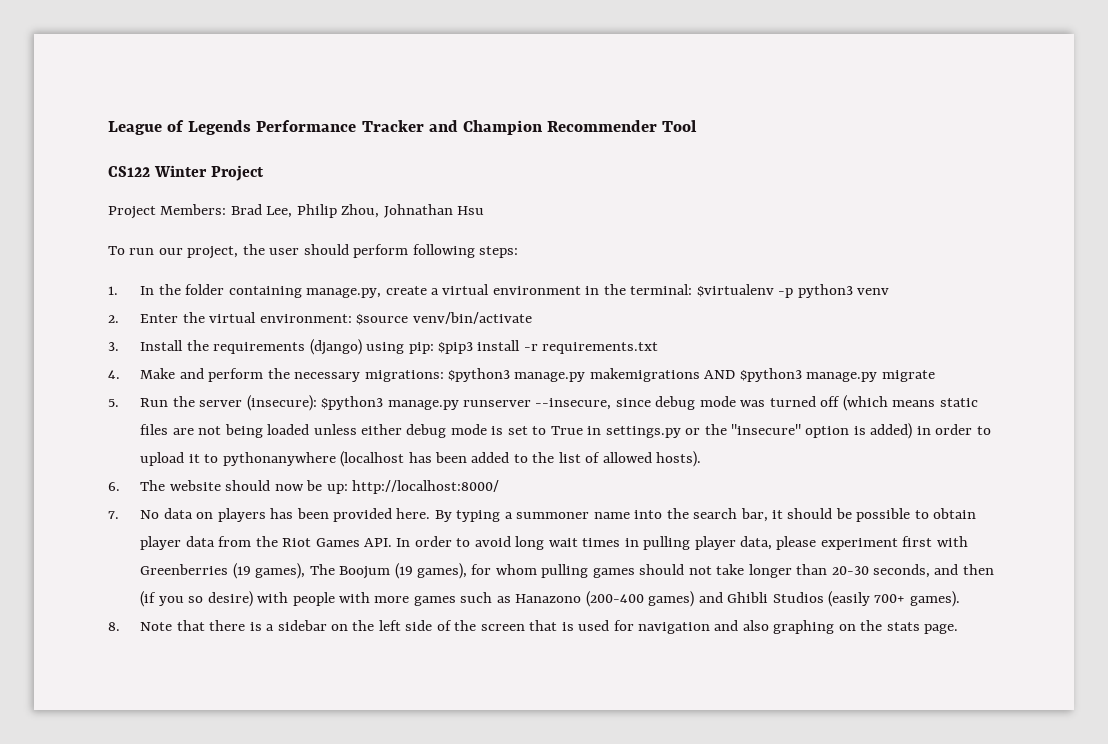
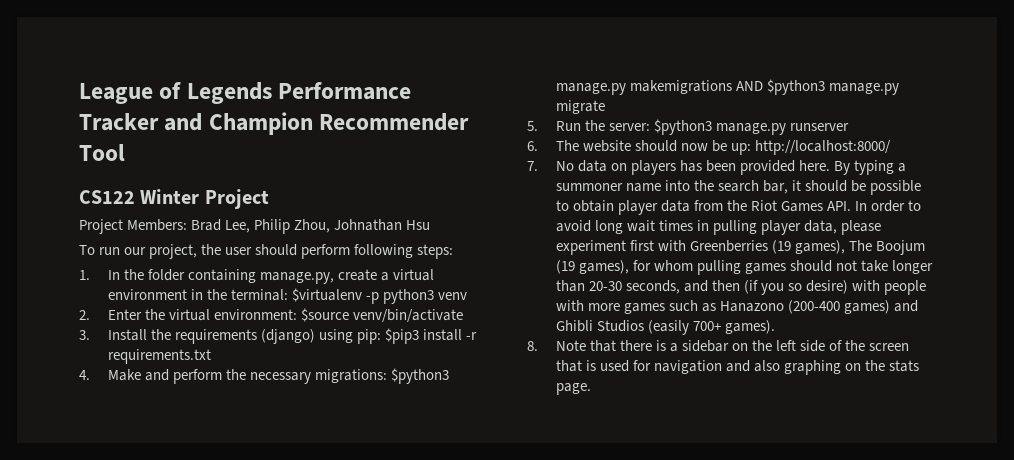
[199,395,317,411] server (insecure): -> [608,123,650,131] server:
[535,395,978,411] [140,423,991,439] [140,451,702,467] --insecure, since debug mode was turned off (which means static files are not being loaded unless either debug mode is set to True in settings.py or the "insecure" option is added) in order to upload it to pythonanywhere (localhost has been added to the list of allowed hosts). -> (849, 127) none

